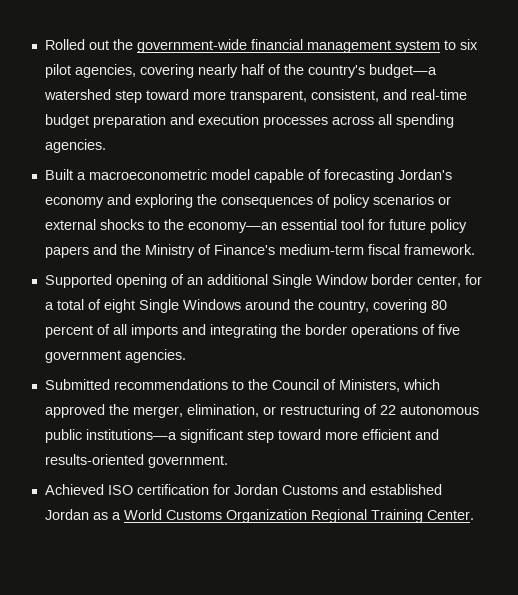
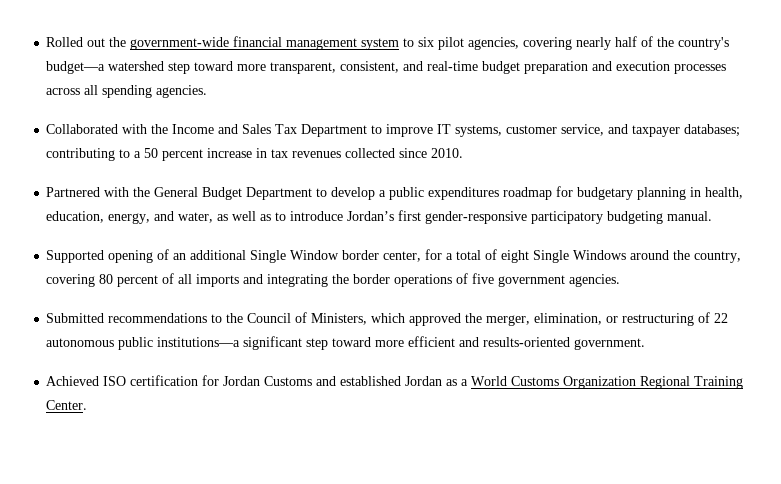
[44,169,452,183] [44,194,451,208] [44,219,467,233] [44,244,475,258] Built a macroeconometric model capable of forecasting Jordan's economy and exploring the consequences of policy scenarios or external shocks to the economy—an essential tool for future policy papers and the Ministry of Finance's medium-term fiscal framework. -> [46,124,741,137] [46,148,464,161] [46,186,744,200] [46,210,713,224] Collaborated with the Income and Sales Tax Department to improve IT systems, customer service, and taxpayer databases; contributing to a 50 percent increase in tax revenues collected since 2010. // Partnered with the General Budget Department to develop a public expenditures roadmap for budgetary planning in health, education, energy, and water, as well as to introduce Jordan’s first gender-responsive participatory budgeting manual.

